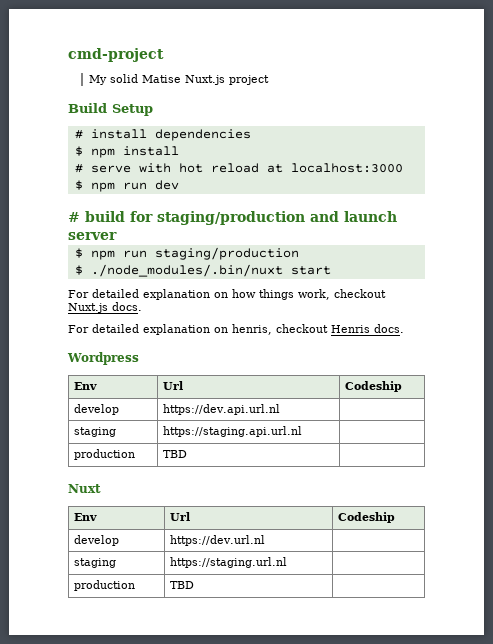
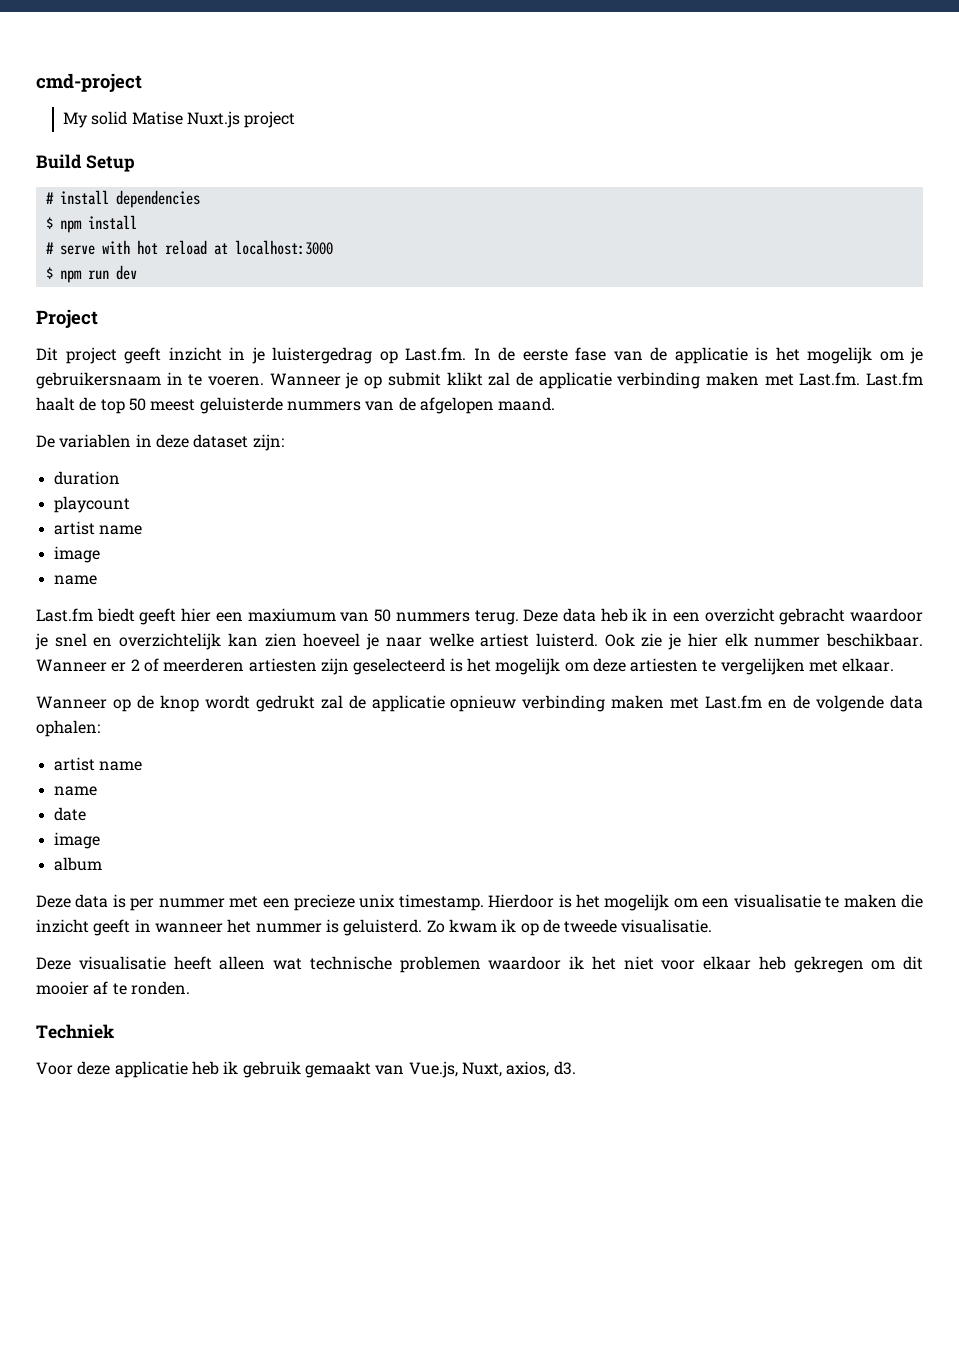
[68,211,397,225] [68,232,117,240] [74,247,299,260] [74,264,331,277] [68,289,386,300] [68,302,142,313] [68,324,404,335] [67,352,139,365] [74,382,98,390] [163,381,184,390] [345,381,403,392] [74,404,120,415] [163,404,281,415] [74,427,117,437] [163,426,303,437] [74,449,136,460] [163,450,188,458] [68,484,101,493] [74,513,98,521] [170,512,191,521] [338,512,396,523] [74,535,120,546] [170,535,266,546] [74,558,117,568] [170,557,288,568] [74,580,136,591] [170,581,195,589] # build for staging/production and launch server // $ npm run staging/production // $ ./node_modules/.bin/nuxt start // For detailed explanation on how things work, checkout Nuxt.js docs. // For detailed explanation on henris, checkout Henris docs. // Wordpress // Env | Url | Codeship // develop | https://dev.api.url.nl | // staging | https://staging.api.url.nl | // production | TBD | // Nuxt // Env | Url | Codeship // develop | https://dev.url.nl | // staging | https://staging.url.nl | // production | TBD | -> [36,309,98,328] [36,347,923,364] [36,372,923,389] [36,397,556,414] [36,434,284,451] [53,471,120,485] [53,496,130,513] [53,521,142,535] [53,546,100,563] [53,575,97,585] [36,608,923,625] [35,633,923,650] [36,658,895,675] [36,695,924,712] [36,720,100,737] [53,757,142,771] [53,786,97,796] [53,807,86,821] [53,832,100,849] [53,857,102,871] [36,894,924,911] [36,919,713,936] [36,956,923,973] [36,981,190,995] [36,1024,114,1039] [36,1061,576,1078] Project // Dit project geeft inzicht in je luistergedrag op Last.fm. In de eerste fase van de applicatie is het mogelijk om je gebruikersnaam in te voeren. Wanneer je op submit klikt zal de applicatie verbinding maken met Last.fm. Last.fm haalt de top 50 meest geluisterde nummers van de afgelopen maand. // De variablen in deze dataset zijn: // duration // playcount // artist name // image // name // Last.fm biedt geeft hier een maxiumum van 50 nummers terug. Deze data heb ik in een overzicht gebracht waardoor je snel en overzichtelijk kan zien hoeveel je naar welke artiest luisterd. Ook zie je hier elk nummer beschikbaar. Wanneer er 2 of meerderen artiesten zijn geselecteerd is het mogelijk om deze artiesten te vergelijken met elkaar. // Wanneer op de knop wordt gedrukt zal de applicatie opnieuw verbinding maken met Last.fm en de volgende data ophalen: // artist name // name // date // image // album // Deze data is per nummer met een precieze unix timestamp. Hierdoor is het mogelijk om een visualisatie te maken die inzicht geeft in wanneer het nummer is geluisterd. Zo kwam ik op de tweede visualisatie. // Deze visualisatie heeft alleen wat technische problemen waardoor ik het niet voor elkaar heb gekregen om dit mooier af te ronden. // Techniek // Voor deze applicatie heb ik gebruik gemaakt van Vue.js, Nuxt, axios, d3.

